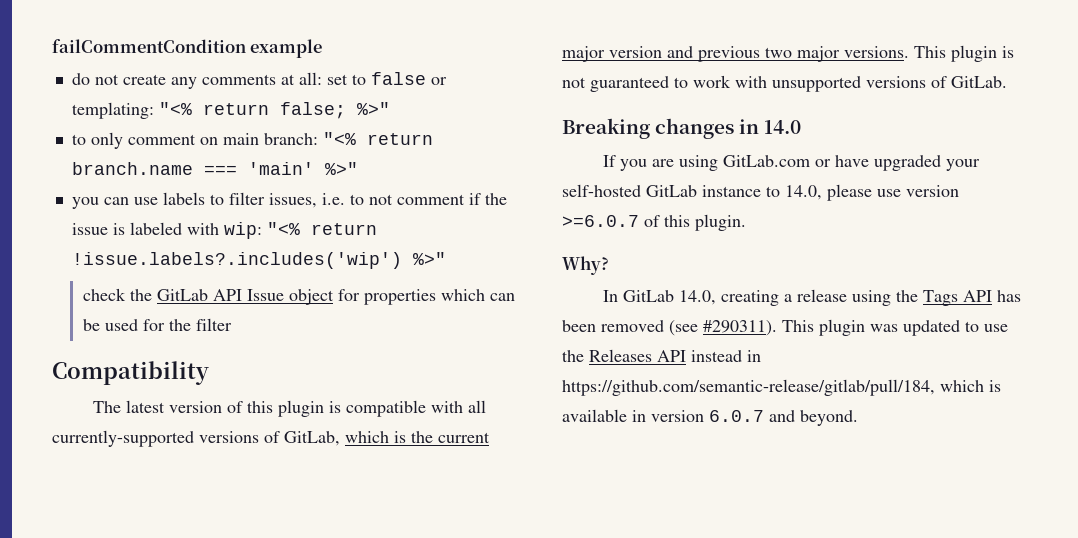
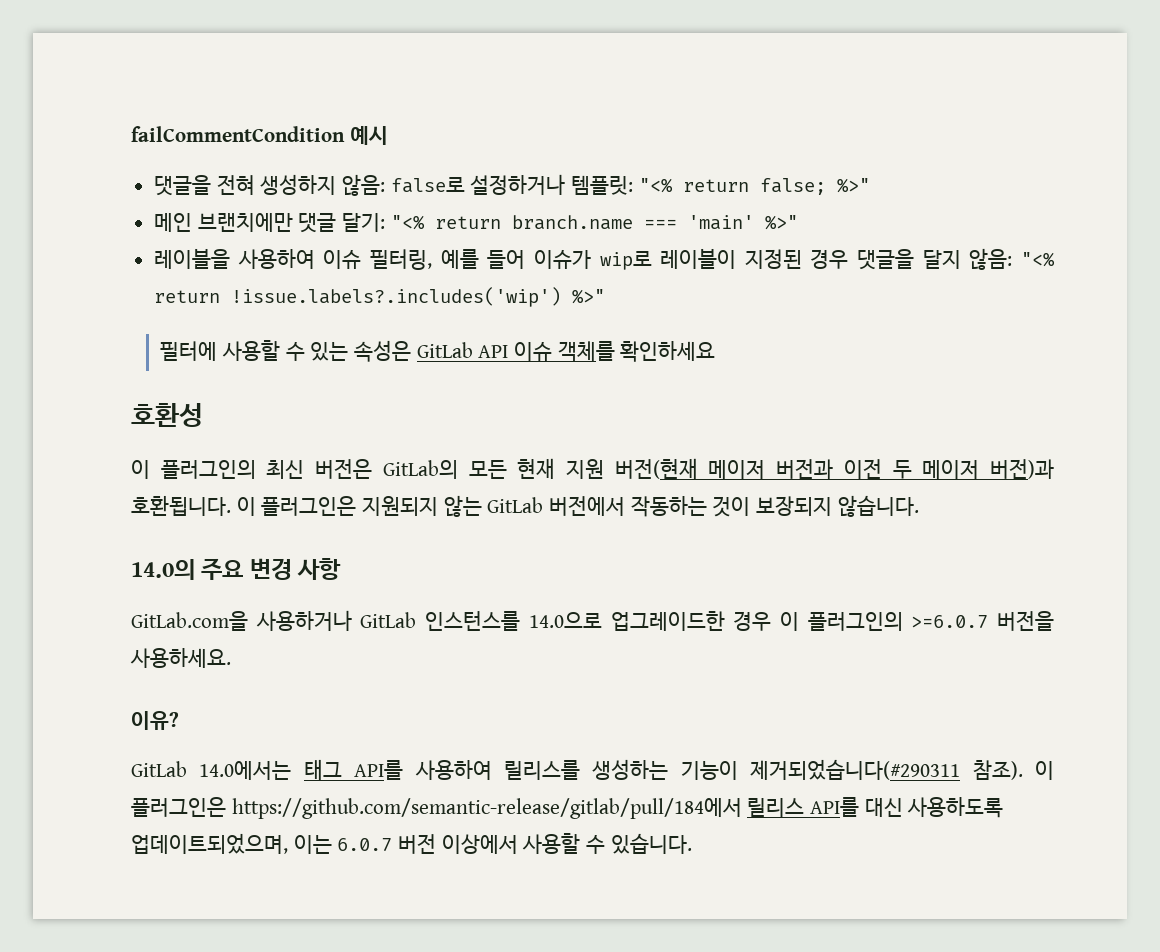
[250,39,323,58] [71,72,447,89] [71,102,390,119] [71,132,318,149] example // do not create any comments at all: set to false or templating: "<% return false; %>" // to only comment on main branch: -> [349,126,388,145] [154,174,870,196] [154,213,386,233] 예시 // 댓글을 전혀 생성하지 않음: false로 설정하거나 템플릿: "<% return false; %>" // 메인 브랜치에만 댓글 달기:
[71,192,507,209] [71,222,377,239] [71,252,446,269] [82,288,515,305] [82,318,232,331] [52,361,209,385] [92,400,486,417] [52,430,490,447] [562,45,1014,62] [562,75,1007,92] [562,118,802,139] [602,155,980,171] [562,184,959,201] [562,214,746,231] [562,256,609,275] [602,289,1021,306] [562,319,1008,336] [562,349,761,362] [562,379,1001,396] [562,409,858,426] you can use labels to filter issues, i.e. to not comment if the issue is labeled with wip: "<% return !issue.labels?.includes('wip') %>" // check the GitLab API Issue object for properties which can be used for the filter // Compatibility // The latest version of this plugin is compatible with all currently-supported versions of GitLab, which is the current major version and previous two major versions. This plugin is not guaranteed to work with unsupported versions of GitLab. // Breaking changes in 14.0 // If you are using GitLab.com or have upgraded your self-hosted GitLab instance to 14.0, please use version >=6.0.7 of this plugin. // Why? // In GitLab 14.0, creating a release using the Tags API has been removed (see #290311). This plugin was updated to use the Releases API instead in https://github.com/semantic-release/gitlab/pull/184, which is available in version 6.0.7 and beyond. -> [154,248,1055,270] [154,287,606,307] [160,340,716,362] [131,403,203,427] [131,458,1054,479] [131,495,919,517] [131,558,342,580] [131,610,1055,631] [130,648,231,668] [131,711,179,730] [131,759,1054,780] [131,797,1004,819] [131,833,692,854] 레이블을 사용하여 이슈 필터링, 예를 들어 이슈가 wip로 레이블이 지정된 경우 댓글을 달지 않음: "<% return !issue.labels?.includes('wip') %>" // 필터에 사용할 수 있는 속성은 GitLab API 이슈 객체를 확인하세요 // 호환성 // 이 플러그인의 최신 버전은 GitLab의 모든 현재 지원 버전(현재 메이저 버전과 이전 두 메이저 버전)과 호환됩니다. 이 플러그인은 지원되지 않는 GitLab 버전에서 작동하는 것이 보장되지 않습니다. // 14.0의 주요 변경 사항 // GitLab.com을 사용하거나 GitLab 인스턴스를 14.0으로 업그레이드한 경우 이 플러그인의 >=6.0.7 버전을 사용하세요. // 이유? // GitLab 14.0에서는 태그 API를 사용하여 릴리스를 생성하는 기능이 제거되었습니다(#290311 참조). 이 플러그인은 https://github.com/semantic-release/gitlab/pull/184에서 릴리스 API를 대신 사용하도록 업데이트되었으며, 이는 6.0.7 버전 이상에서 사용할 수 있습니다.

